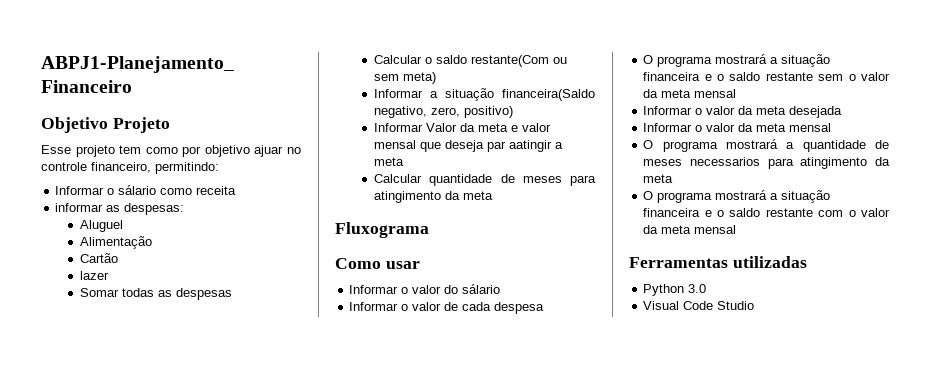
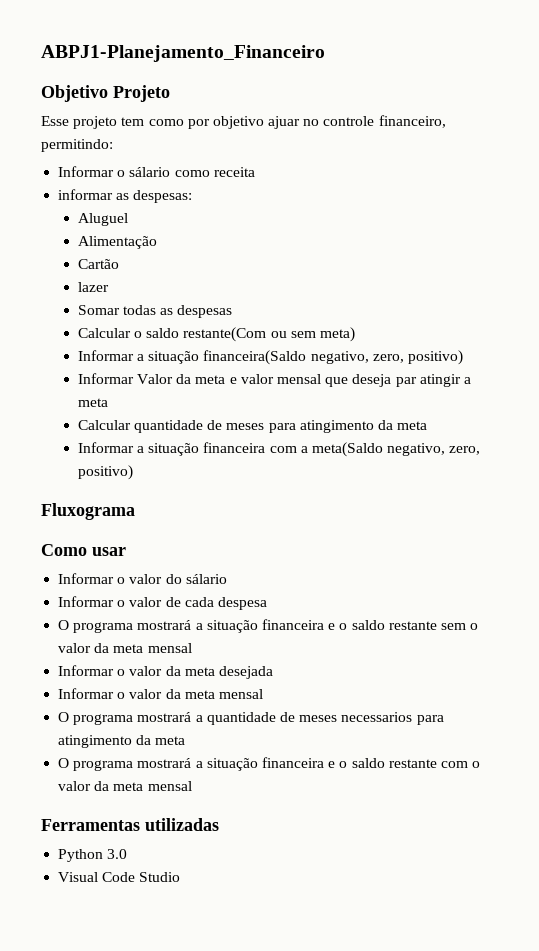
[509,140,553,152] aatingir -> [419,374,461,387] atingir
(494, 195) none -> [77,442,481,457] [77,465,133,480] // Informar a situação financeira com a meta(Saldo negativo, zero, positivo)

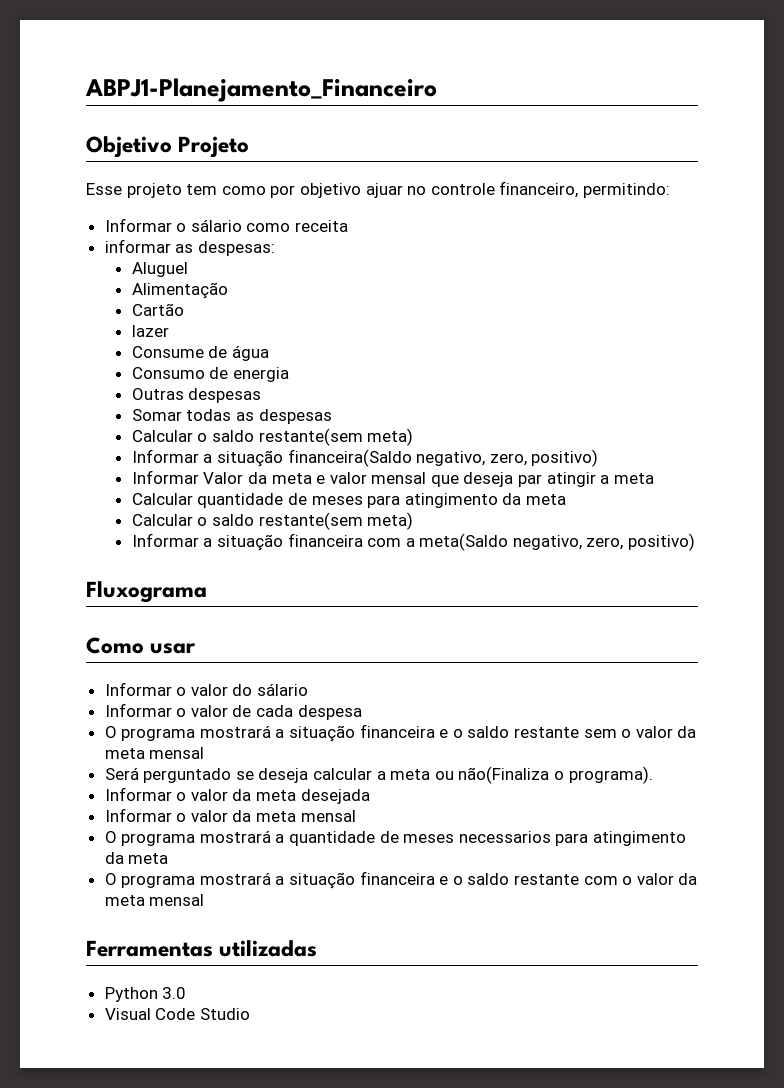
(109, 287) none -> [131,345,269,361] [131,367,289,382] [131,388,262,403] // Consume de água // Consumo de energia // Outras despesas
[183,327,316,342] restante(Com ou sem -> [258,428,363,446] restante(sem
(428, 425) none -> [131,512,414,530] // Calcular o saldo restante(sem meta)
(192, 648) none -> [104,766,653,784] // Será perguntado se deseja calcular a meta ou não(Finaliza o programa).

